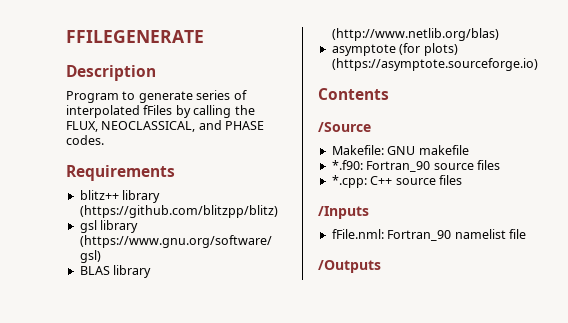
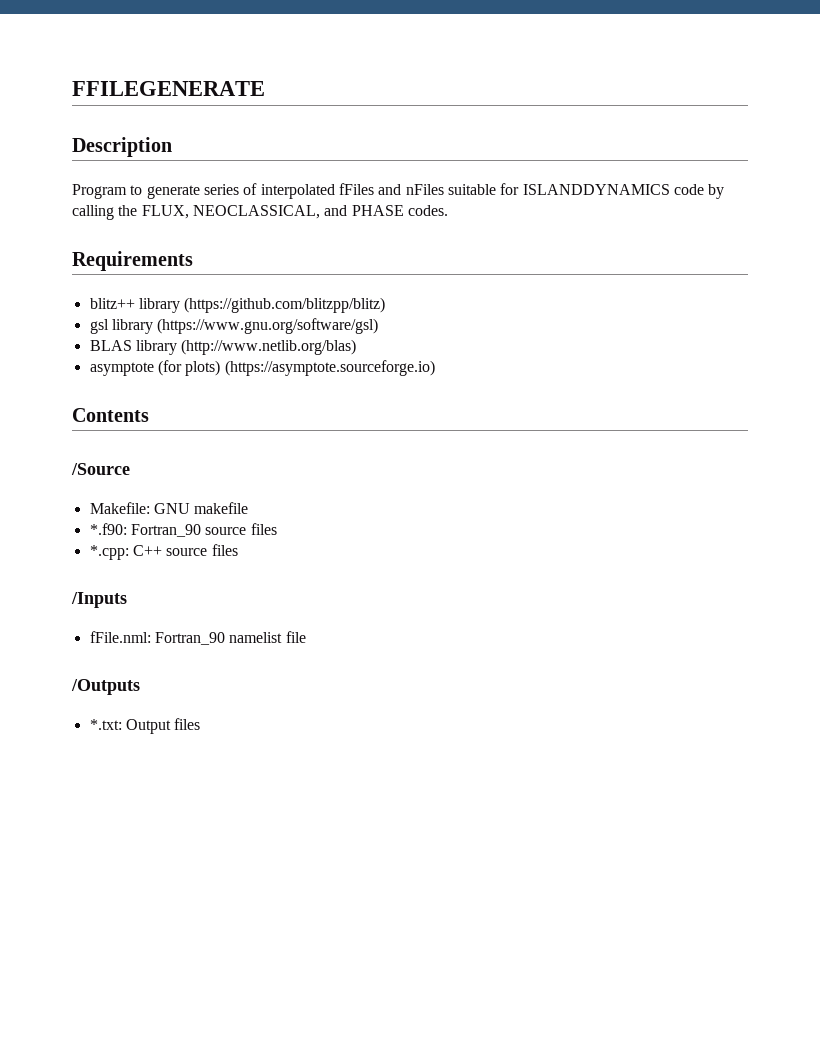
(173, 110) none -> [378,183,704,195] and nFiles suitable for ISLANDDYNAMICS code
(381, 266) none -> [89,718,201,734] // *.txt: Output files

